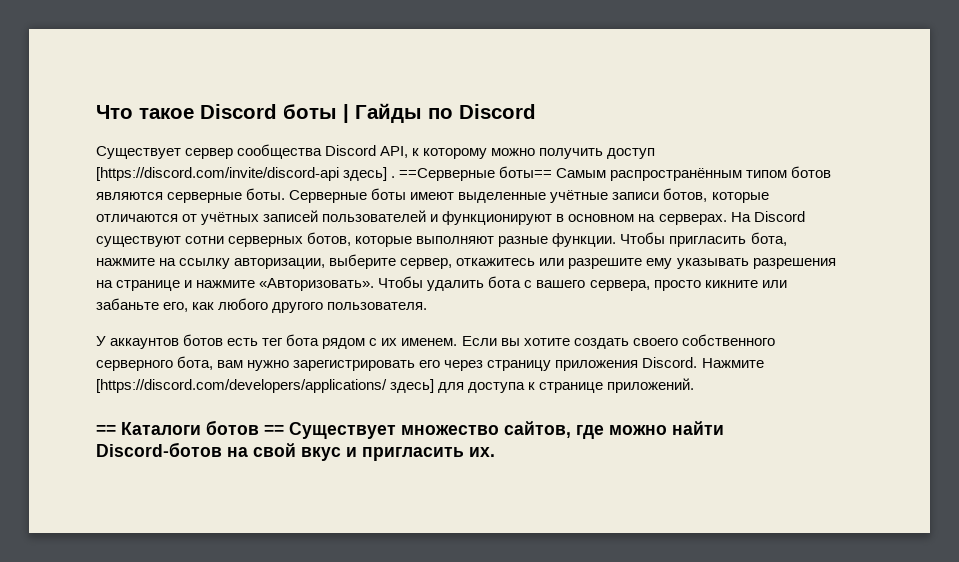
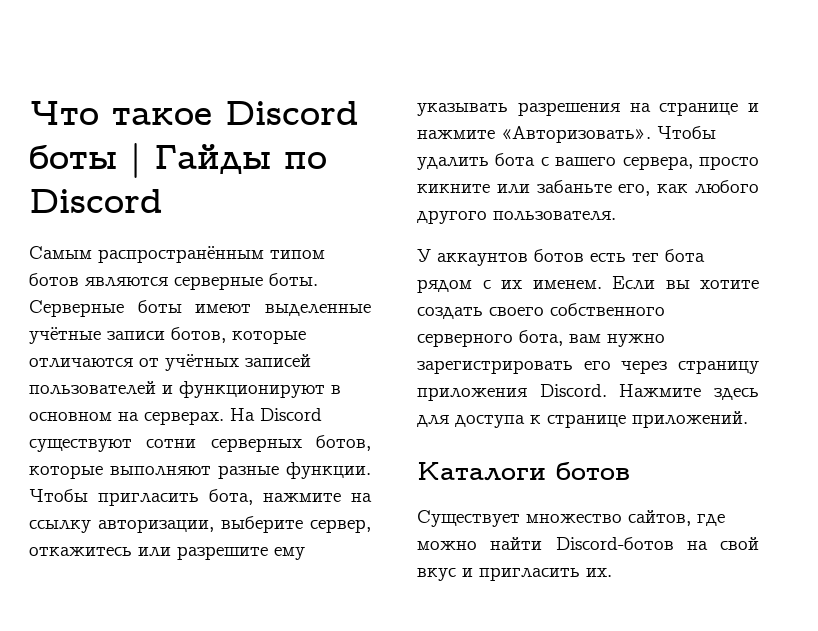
[96,144,656,159] [96,166,553,181] Существует сервер сообщества Discord API, к которому можно получить доступ [https://discord.com/invite/discord-api здесь] . ==Серверные боты== -> (163, 201) none
[96,379,435,393] [https://discord.com/developers/applications/ здесь] -> [714,388,759,400] здесь
[96,425,116,435] == -> (748, 419) none
[264,425,284,435] == -> (630, 471) //

